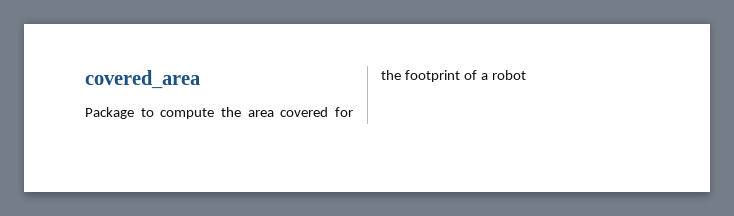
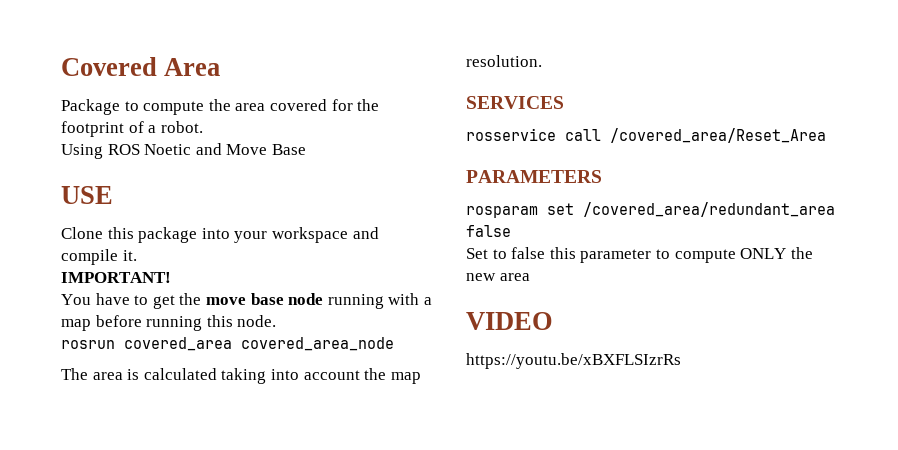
[85,70,200,89] covered_area -> [61,57,221,76] Covered Area
[491,70,526,80] robot -> [160,121,203,133] [61,143,306,159] [61,186,113,204] [61,227,379,243] [61,249,137,265] [61,272,171,283] [61,293,432,309] [61,315,277,331] [61,337,394,351] [61,368,421,384] [466,55,542,67] [466,96,564,109] [466,128,826,143] [466,170,602,183] [466,202,835,218] [466,225,511,237] [466,247,813,263] [466,273,530,281] [466,312,553,330] [466,353,681,369] robot. // Using ROS Noetic and Move Base // USE // Clone this package into your workspace and compile it. // IMPORTANT! // You have to get the move base node running with a map before running this node. // rosrun covered_area covered_area_node // The area is calculated taking into account the map resolution. // SERVICES // rosservice call /covered_area/Reset_Area // PARAMETERS // rosparam set /covered_area/redundant_area false // Set to false this parameter to compute ONLY the new area // VIDEO // https://youtu.be/xBXFLSIzrRs

